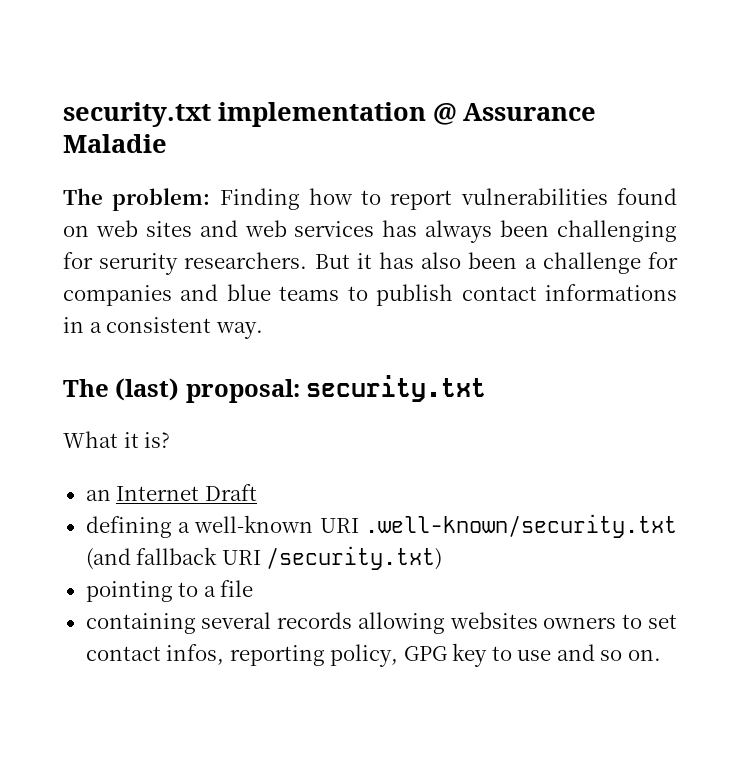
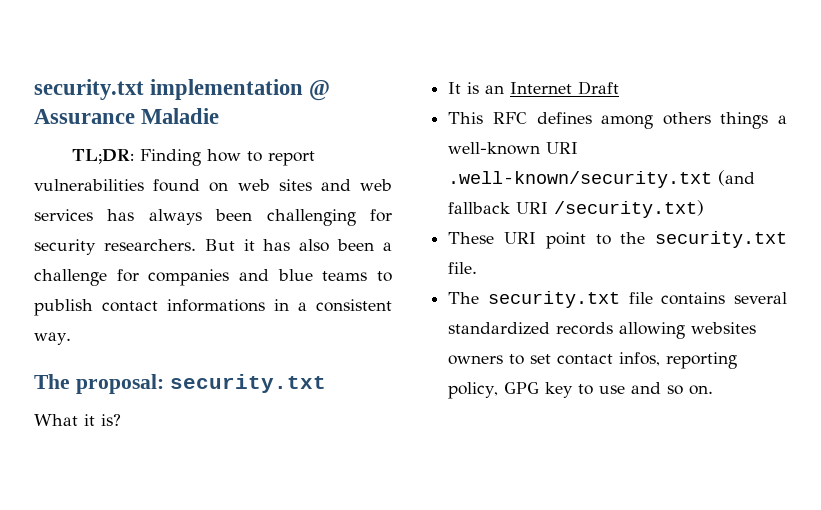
[63,188,211,211] The problem: -> [72,149,135,164] TL;DR:
[99,253,179,275] serurity -> [34,239,96,255] security
[115,378,180,401] (last) -> (70, 381) none
(171, 440) none -> [448,82,480,94] It is
[85,516,172,538] defining -> [448,112,769,129] This RFC defines among others things
[85,580,254,602] [85,612,272,634] pointing to a file // containing several -> [448,231,787,249] [448,262,478,274] [448,291,787,308] [448,322,551,335] These URI point to the security.txt file. // The security.txt file contains several standardized

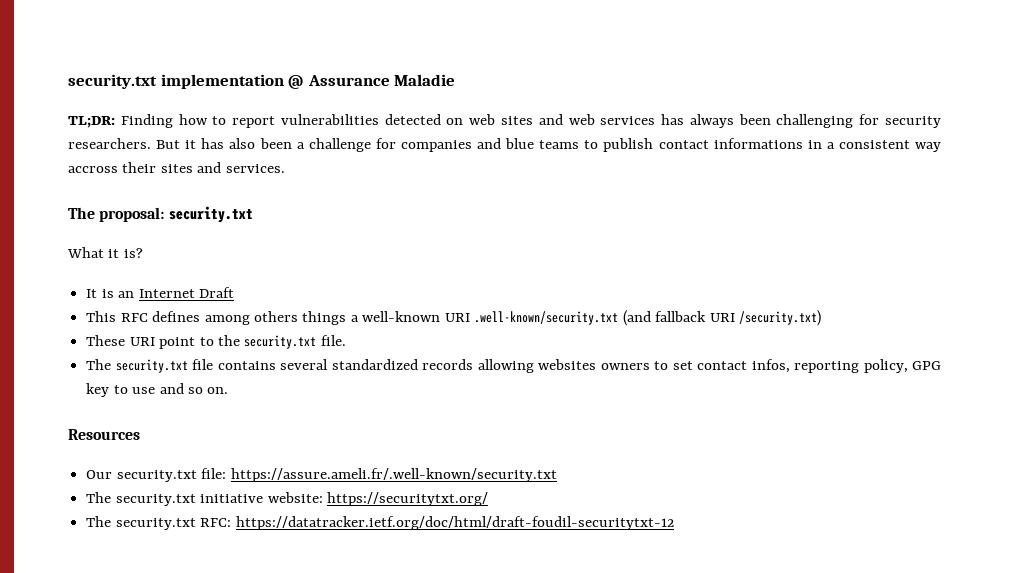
[153,179,201,192] found -> [384,114,441,125] detected
[34,332,71,345] way. -> [915,142,942,152] [68,162,285,173] way accross their sites and services.
(714, 390) none -> [68,429,140,440] [86,468,557,482] [86,492,488,506] [86,516,674,530] // Resources // Our security.txt file: https://assure.ameli.fr/.well-known/security.txt // The security.txt initiative website: https://securitytxt.org/ // The security.txt RFC: https://datatracker.ietf.org/doc/html/draft-foudil-securitytxt-12

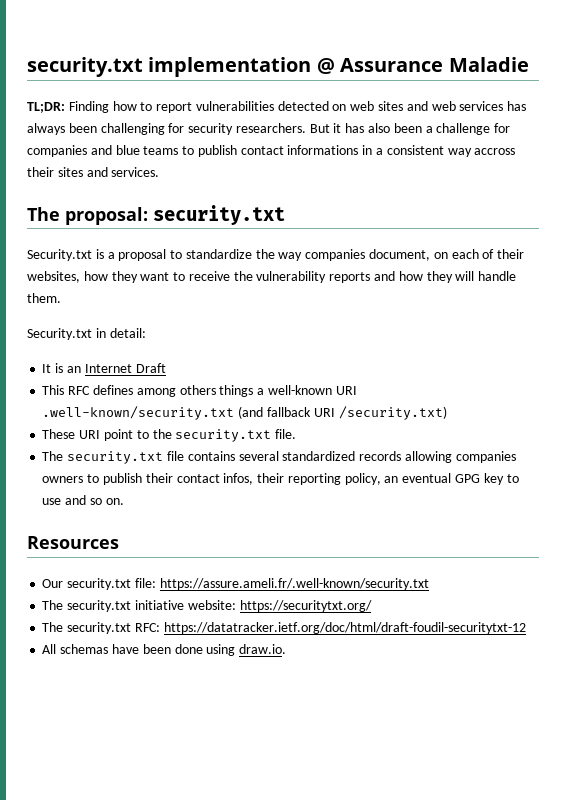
[67,247,143,258] What it is? -> [27,249,525,261] [27,271,517,283] [27,293,61,303] [27,328,146,340] Security.txt is a proposal to standardize the way companies document, on each of their websites, how they want to receive the vulnerability reports and how they will handle them. // Security.txt in detail:
[538,359,597,370] websites -> [455,451,516,463] companies
[672,361,693,370] set -> [102,473,173,485] publish their
(790, 366) none -> [257,473,285,483] their
(908, 366) none -> [384,473,452,483] an eventual
(674, 523) none -> [42,644,287,656] // All schemas have been done using draw.io.

